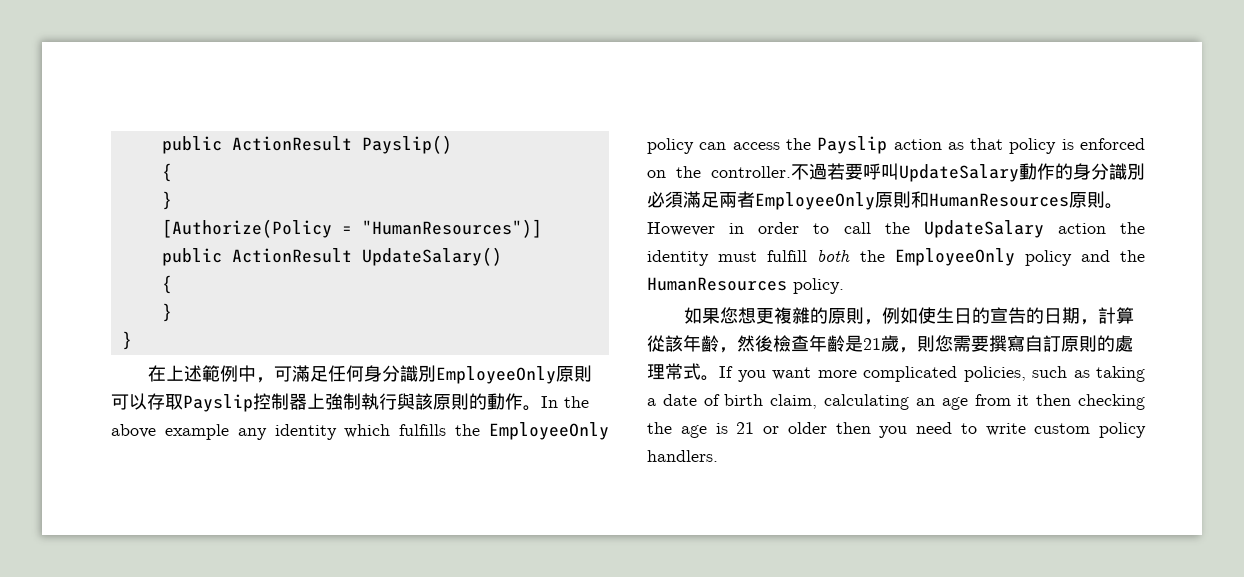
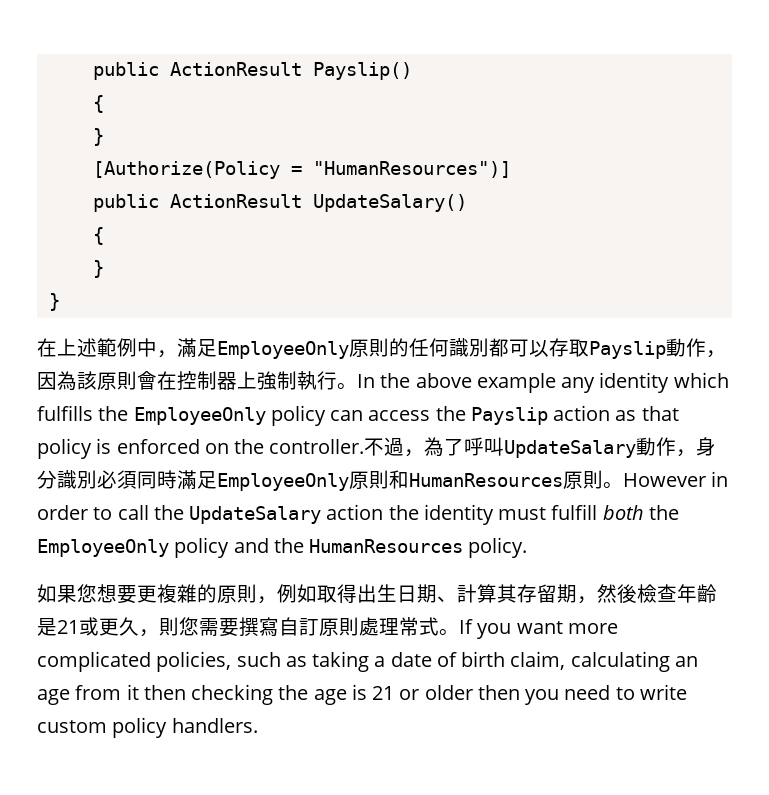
[274,365,593,384] [111,393,253,412] 可滿足任何身分識別EmployeeOnly原則可以存取Payslip -> [177,338,726,359] [37,371,177,391] 滿足EmployeeOnly原則的任何識別都可以存取Payslip動作，因為該原則會在
[397,393,523,410] 與該原則的動作 -> (337, 380) none
[827,163,863,180] 若要 -> [404,437,465,457] ，為了
[1055,163,1073,180] 的 -> [676,449,697,457] ，
[683,191,755,208] 滿足兩者 -> [137,470,217,489] 同時滿足
(757, 315) none -> [117,585,137,604] 要
[918,307,1135,325] [647,335,719,352] 使生日的宣告的日期，計算從該年齡 -> [317,584,577,603] 取得出生日期、計算其存留期
[881,335,899,352] 歲 -> [79,617,139,636] 或更久
[1097,335,1115,352] 的 -> (359, 626) none

